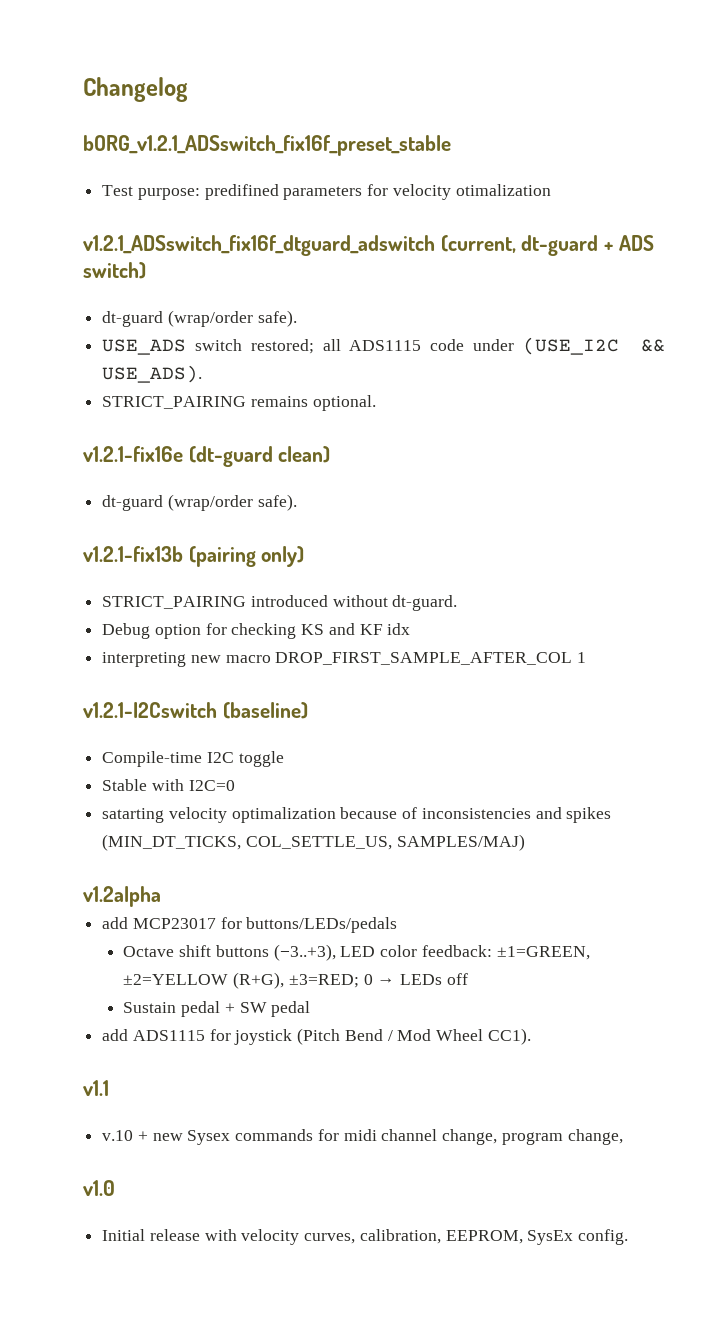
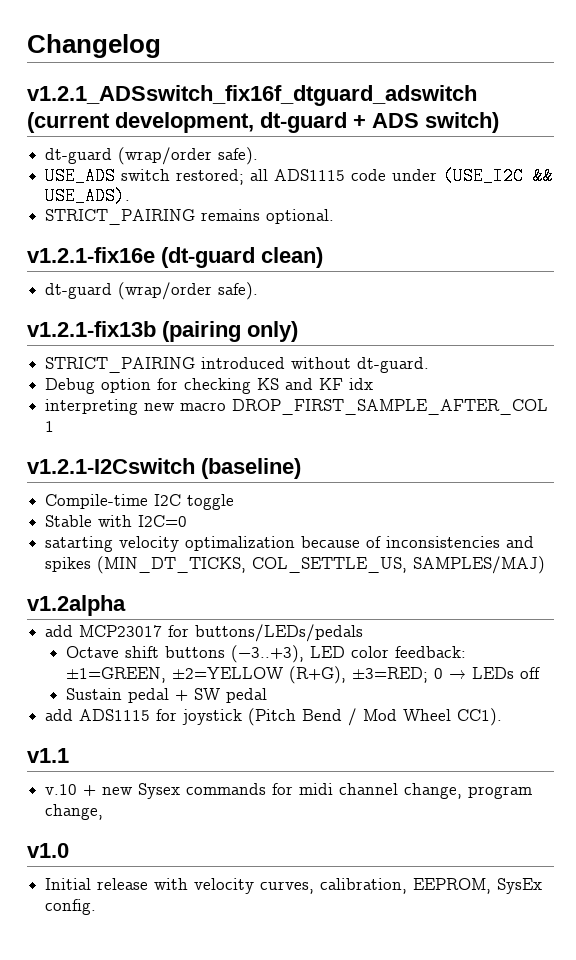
[83,135,451,156] [102,184,551,200] // bORG_v1.2.1_ADSswitch_fix16f_preset_stable // Test purpose: predifined parameters for velocity otimalization -> (161, 46) none
[440,235,516,253] (current, -> [27,112,254,133] (current development,

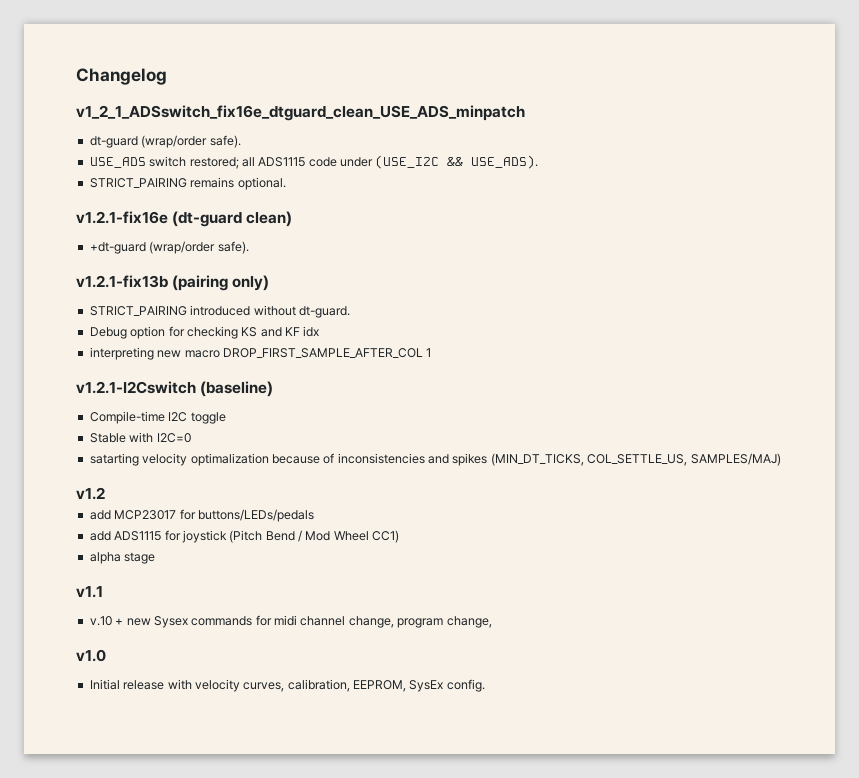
[27,85,477,106] [27,112,499,133] v1.2.1_ADSswitch_fix16f_dtguard_adswitch (current development, dt-guard + ADS switch) -> [76,105,525,121] v1_2_1_ADSswitch_fix16e_dtguard_clean_USE_ADS_minpatch
[45,283,113,299] dt‑guard -> [89,242,146,254] +dt‑guard
[27,595,126,616] v1.2alpha -> [76,487,105,500] v1.2
[66,645,467,663] [66,666,541,684] [66,688,268,703] // Octave shift buttons (−3..+3), LED color feedback: ±1=GREEN, ±2=YELLOW (R+G), ±3=RED; 0 → LEDs off // Sustain pedal + SW pedal -> (314, 515) none
[457,708,503,726] CC1). -> [372,530,400,543] [89,552,156,564] CC1) // alpha stage

